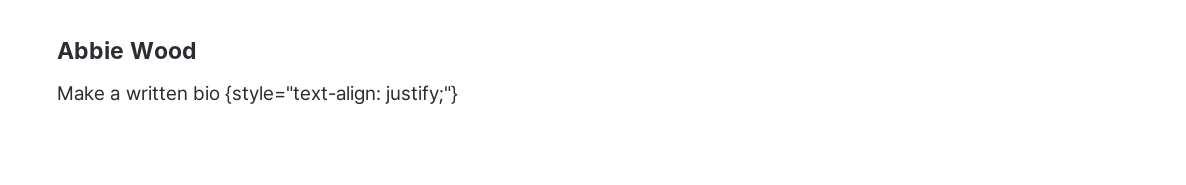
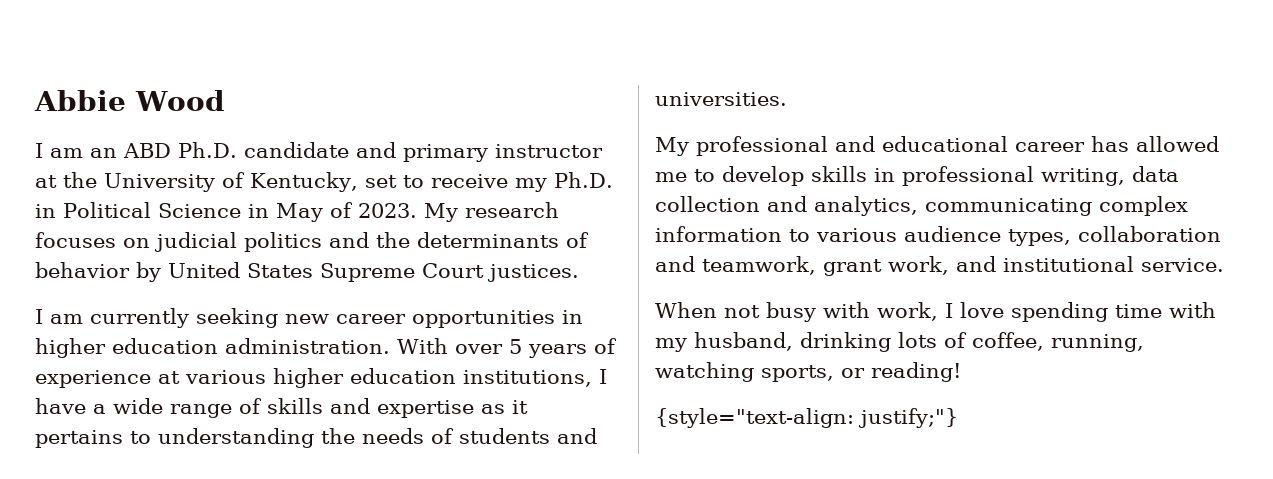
[57,85,220,101] Make a written bio -> [35,142,603,162] [35,172,613,192] [35,202,559,222] [35,232,589,252] [35,262,579,282] [35,308,583,328] [35,338,617,358] [35,368,607,388] [35,398,528,418] [35,428,597,448] [655,92,787,106] [655,136,1219,156] [655,166,1179,186] [655,196,1188,216] [655,226,1221,246] [655,256,1224,276] [655,302,1216,322] [655,332,1144,352] [655,362,961,382] I am an ABD Ph.D. candidate and primary instructor at the University of Kentucky, set to receive my Ph.D. in Political Science in May of 2023. My research focuses on judicial politics and the determinants of behavior by United States Supreme Court justices. // I am currently seeking new career opportunities in higher education administration. With over 5 years of experience at various higher education institutions, I have a wide range of skills and expertise as it pertains to understanding the needs of students and universities. // My professional and educational career has allowed me to develop skills in professional writing, data collection and analytics, communicating complex information to various audience types, collaboration and teamwork, grant work, and institutional service. // When not busy with work, I love spending time with my husband, drinking lots of coffee, running, watching sports, or reading! //

